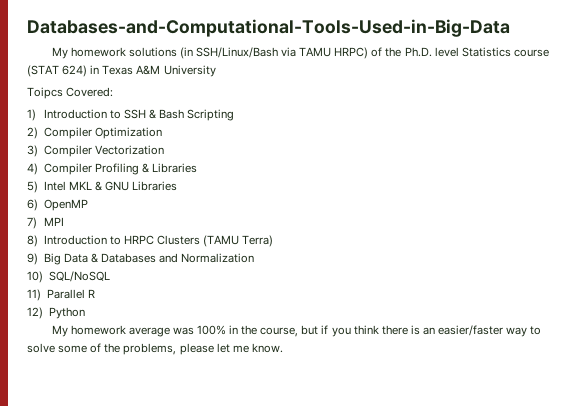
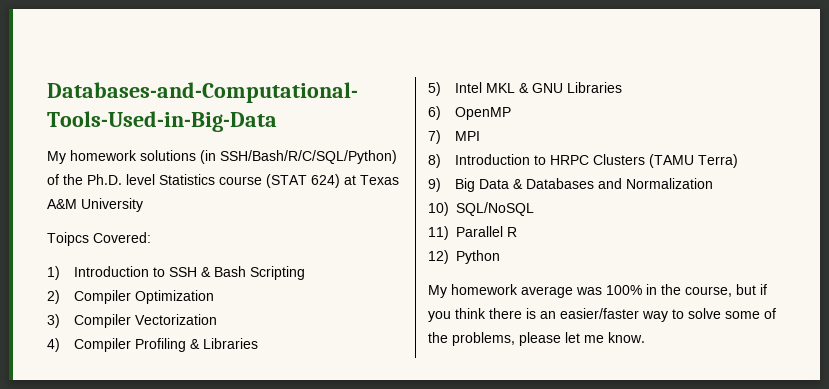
[195,47,369,59] SSH/Linux/Bash via TAMU HRPC) -> [220,150,397,164] SSH/Bash/R/C/SQL/Python)
[90,65,100,74] in -> [344,175,356,185] at

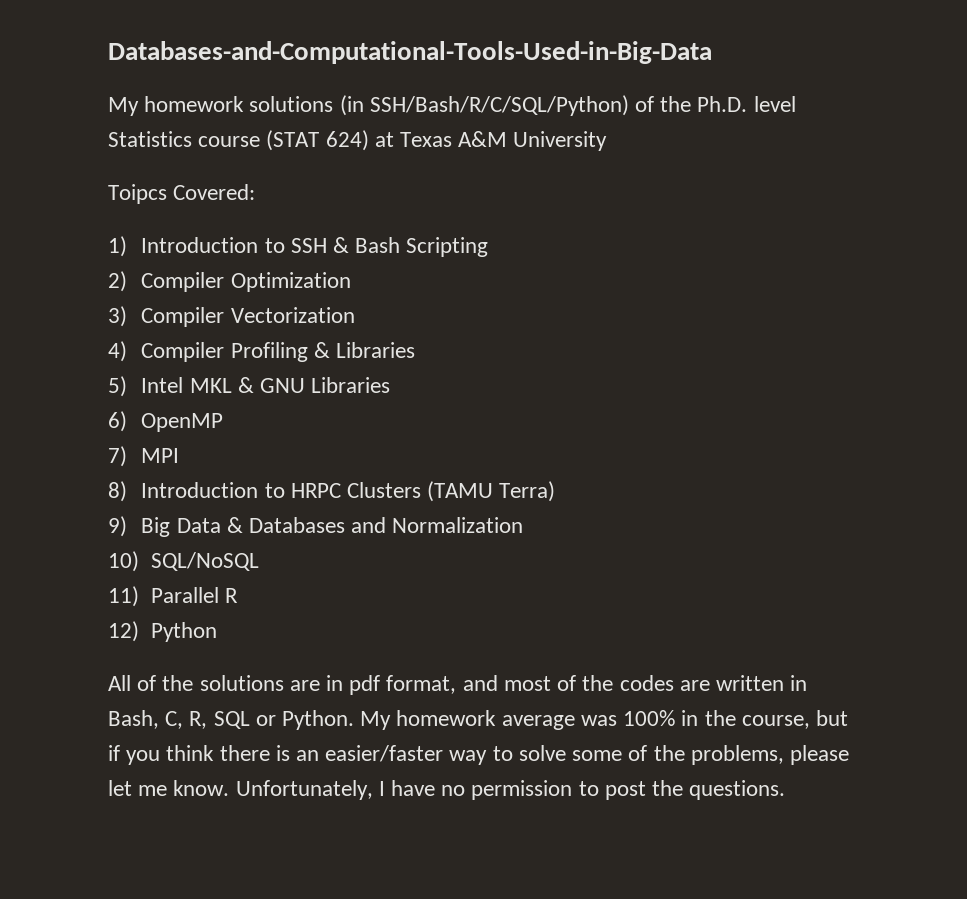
(500, 257) none -> [108,675,808,695] [108,710,355,730] All of the solutions are in pdf format, and most of the codes are written in Bash, C, R, SQL or Python.
(645, 337) none -> [235,780,786,800] Unfortunately, I have no permission to post the questions.

